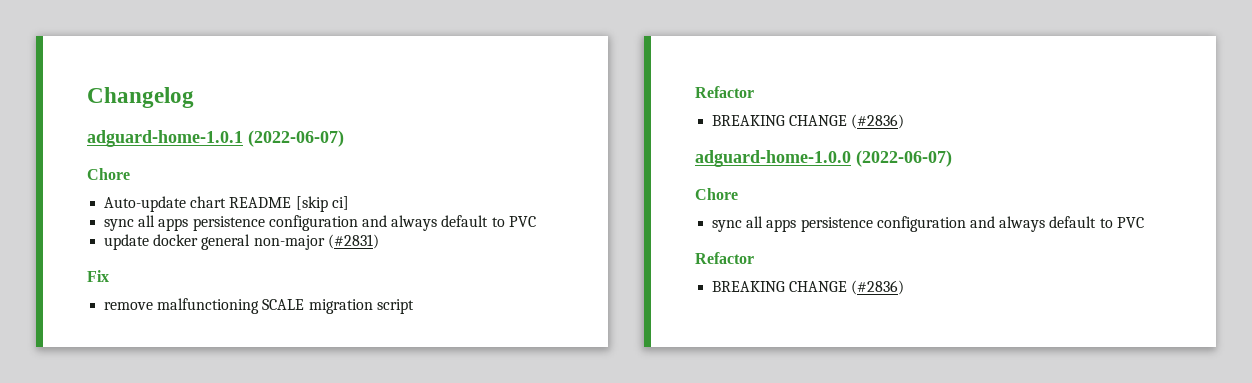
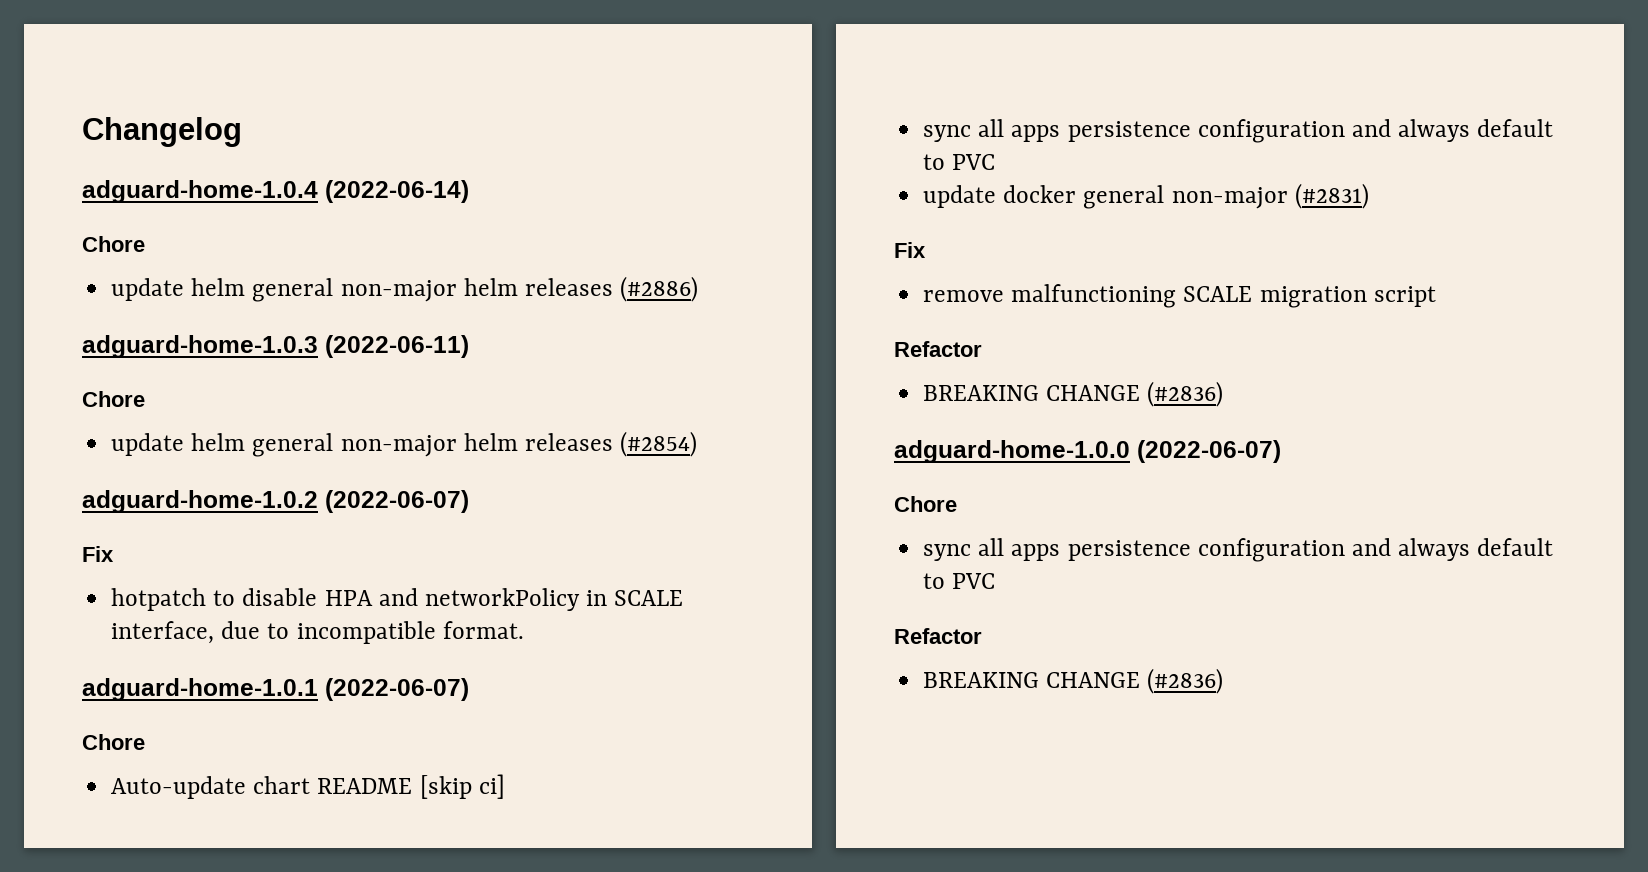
(194, 97) none -> [82,180,469,203] [82,236,145,252] [111,276,699,302] [82,335,469,358] [82,391,145,407] [111,431,698,457] [82,490,469,513] [82,546,114,562] [111,588,684,611] [111,621,524,644] // adguard-home-1.0.4 (2022-06-14) // Chore // update helm general non-major helm releases (#2886) // adguard-home-1.0.3 (2022-06-11) // Chore // update helm general non-major helm releases (#2854) // adguard-home-1.0.2 (2022-06-07) // Fix // hotpatch to disable HPA and networkPolicy in SCALE interface, due to incompatible format.

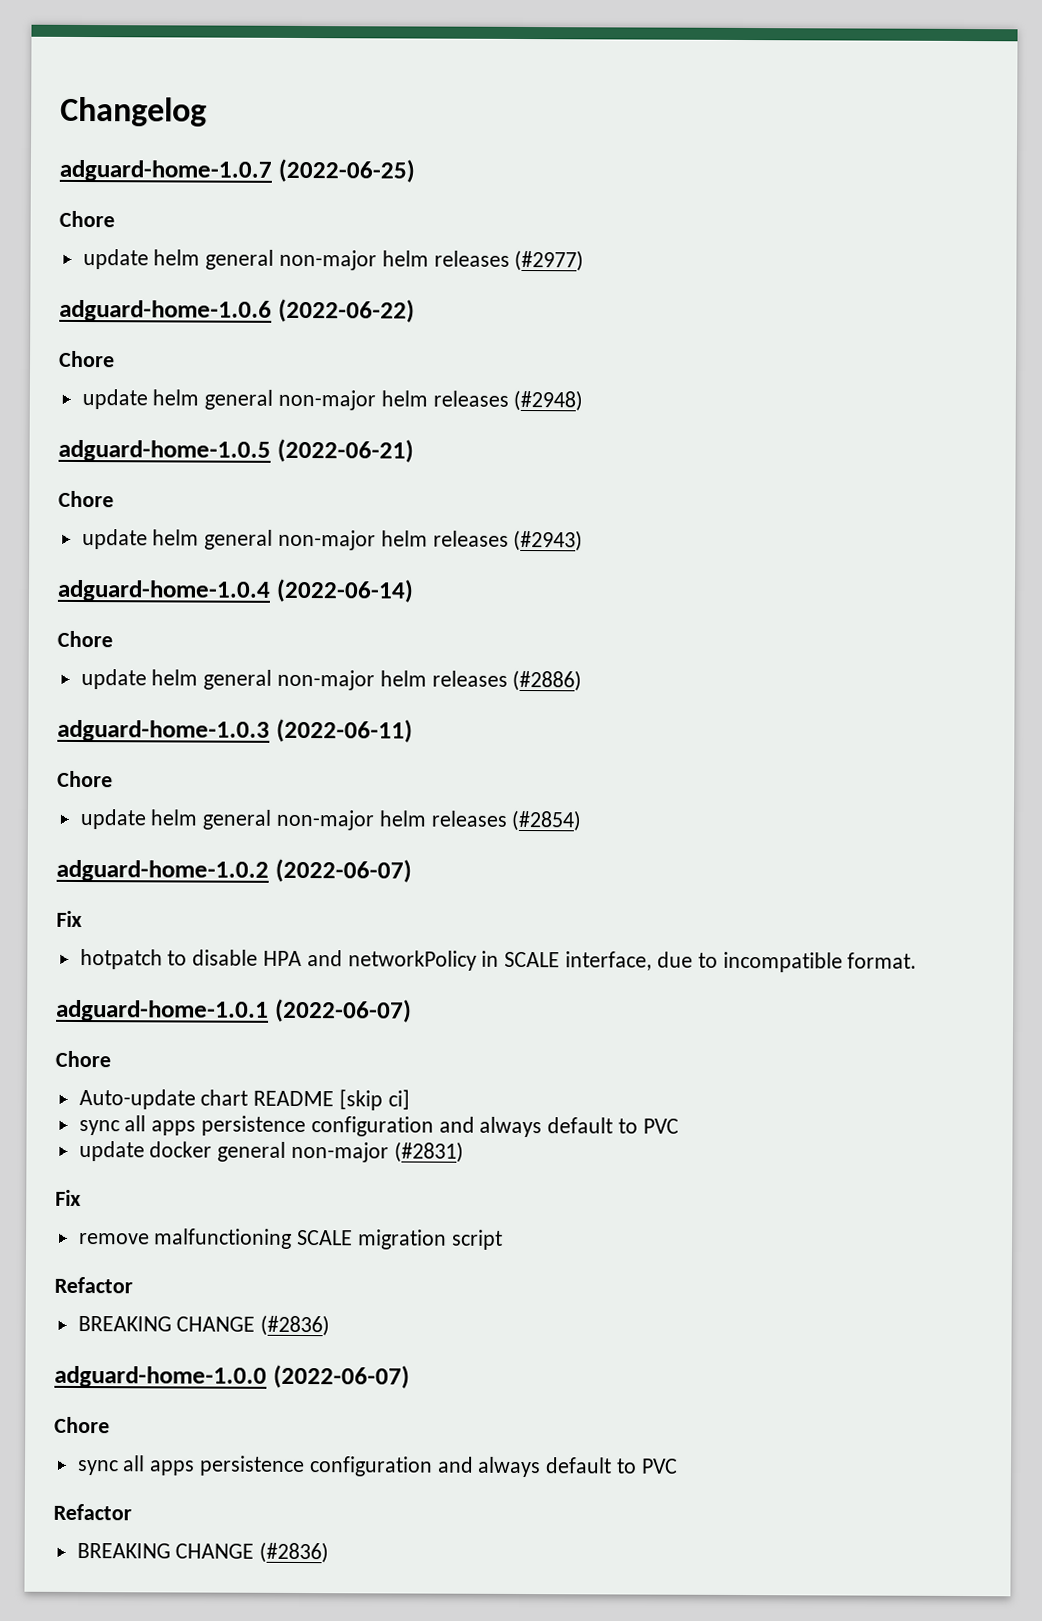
(242, 132) none -> [59,158,415,183] [59,210,115,228] [82,249,585,272] [59,298,415,323] [59,350,115,368] [81,389,584,412] [58,438,414,463] [58,490,114,508] [81,529,584,552] // adguard-home-1.0.7 (2022-06-25) // Chore // update helm general non-major helm releases (#2977) // adguard-home-1.0.6 (2022-06-22) // Chore // update helm general non-major helm releases (#2948) // adguard-home-1.0.5 (2022-06-21) // Chore // update helm general non-major helm releases (#2943)

